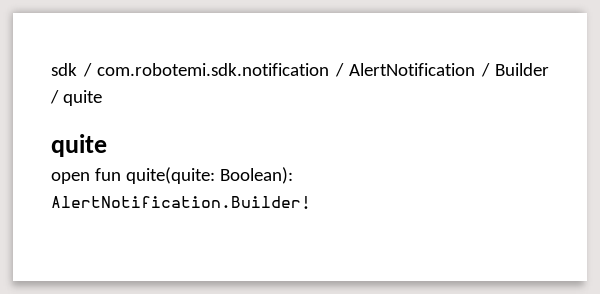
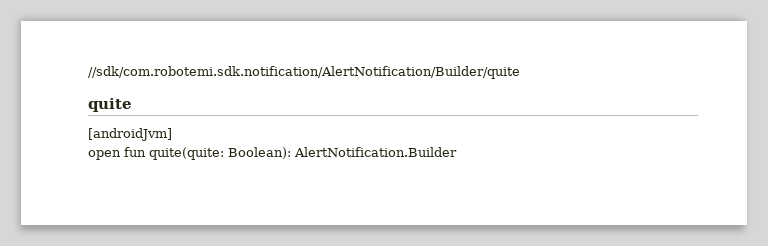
[51,63,549,77] [50,90,102,106] [51,134,107,157] sdk / com.robotemi.sdk.notification / AlertNotification / Builder / quite // quite -> [88,66,520,79] [88,98,132,112] [88,128,172,141] //sdk/com.robotemi.sdk.notification/AlertNotification/Builder/quite // quite // [androidJvm]
[51,196,311,209] AlertNotification.Builder! -> [294,147,457,157] AlertNotification.Builder

